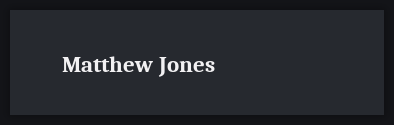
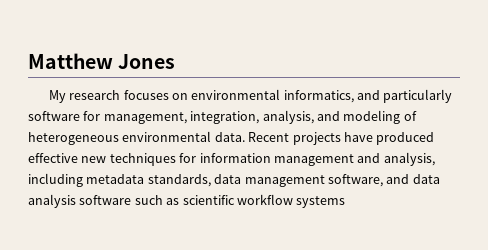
(216, 67) none -> [48,89,453,103] [28,110,417,124] [28,131,435,145] [28,152,435,166] [28,173,440,187] [28,194,346,208] // My research focuses on environmental informatics, and particularly software for management, integration, analysis, and modeling of heterogeneous environmental data. Recent projects have produced effective new techniques for information management and analysis, including metadata standards, data management software, and data analysis software such as scientific workflow systems

